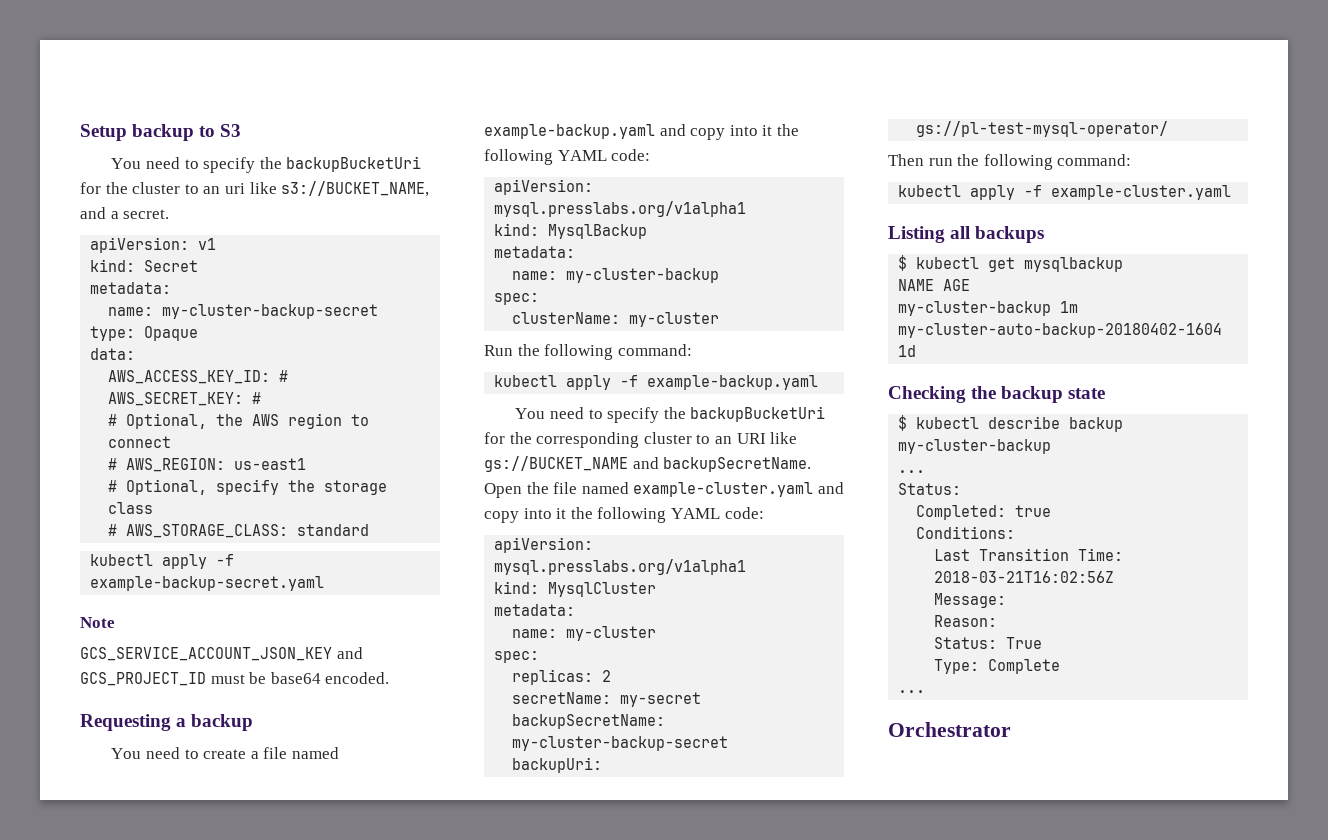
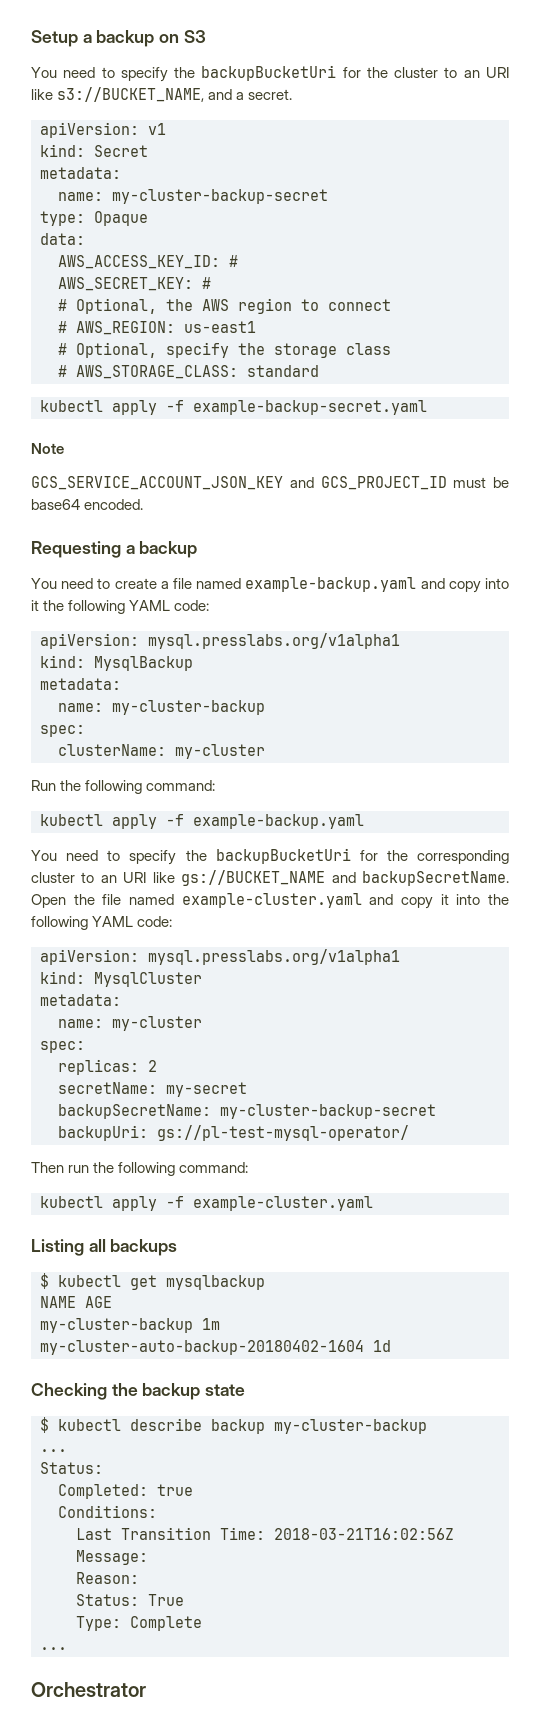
[132,124,216,141] backup to -> [82,30,180,47] a backup on
[224,183,245,194] uri -> [485,67,509,78] URI
[523,508,567,519] into it -> [440,894,481,905] it into

